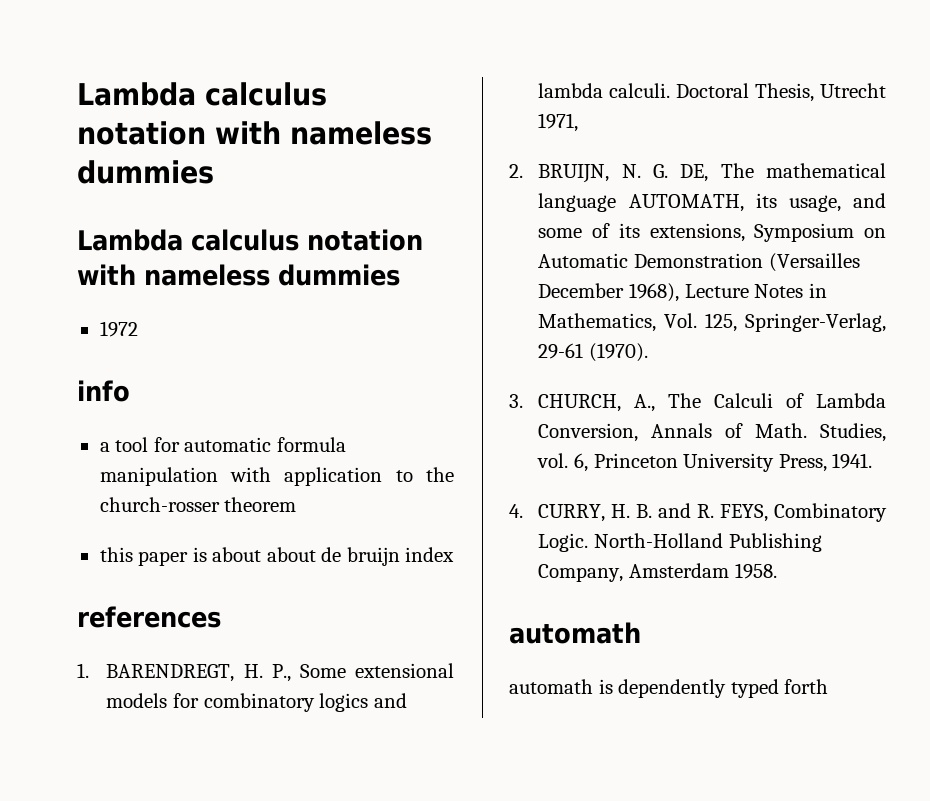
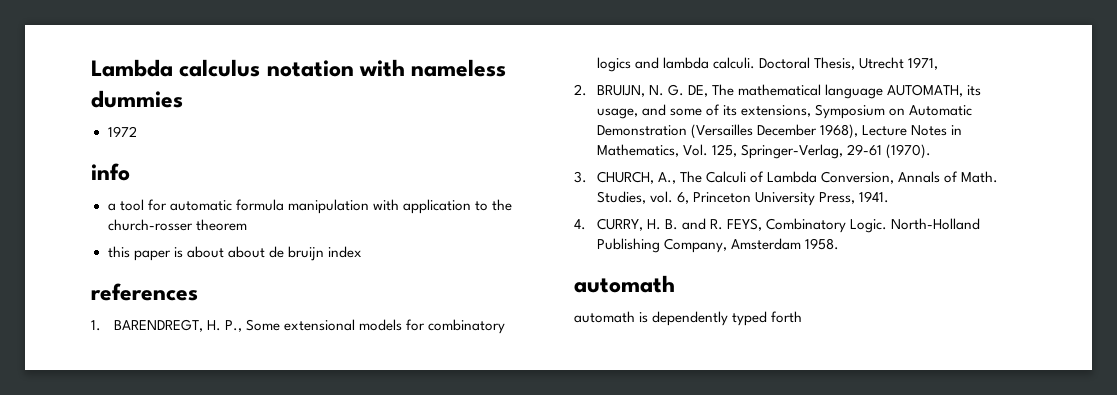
[77,82,327,106] [77,121,432,145] [77,160,214,184] [77,229,423,251] [77,264,400,286] Lambda calculus notation with nameless dummies // Lambda calculus notation with nameless dummies -> [91,59,507,77] [91,90,183,108] Lambda calculus notation with nameless dummies

